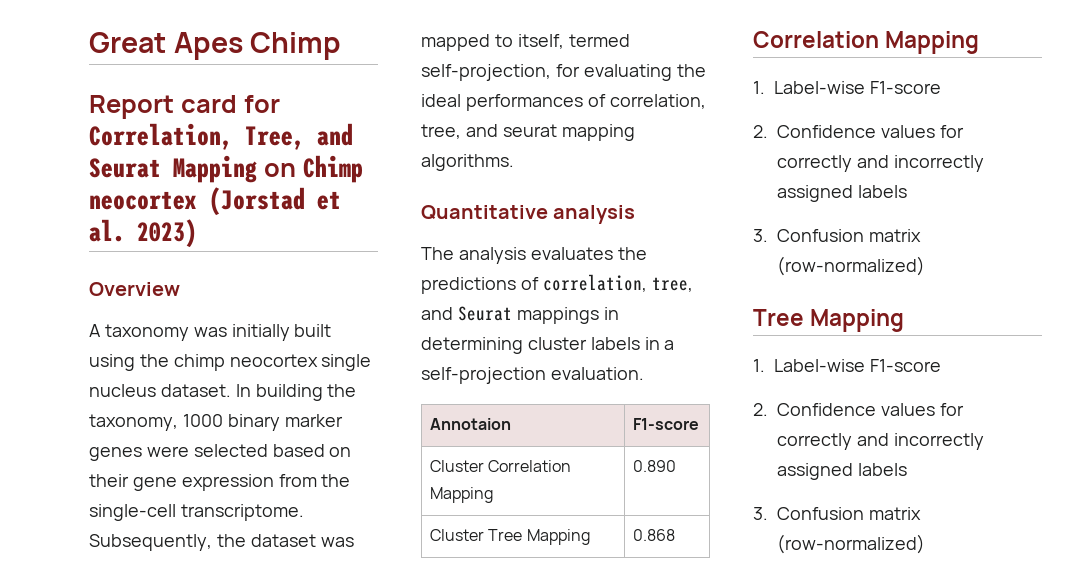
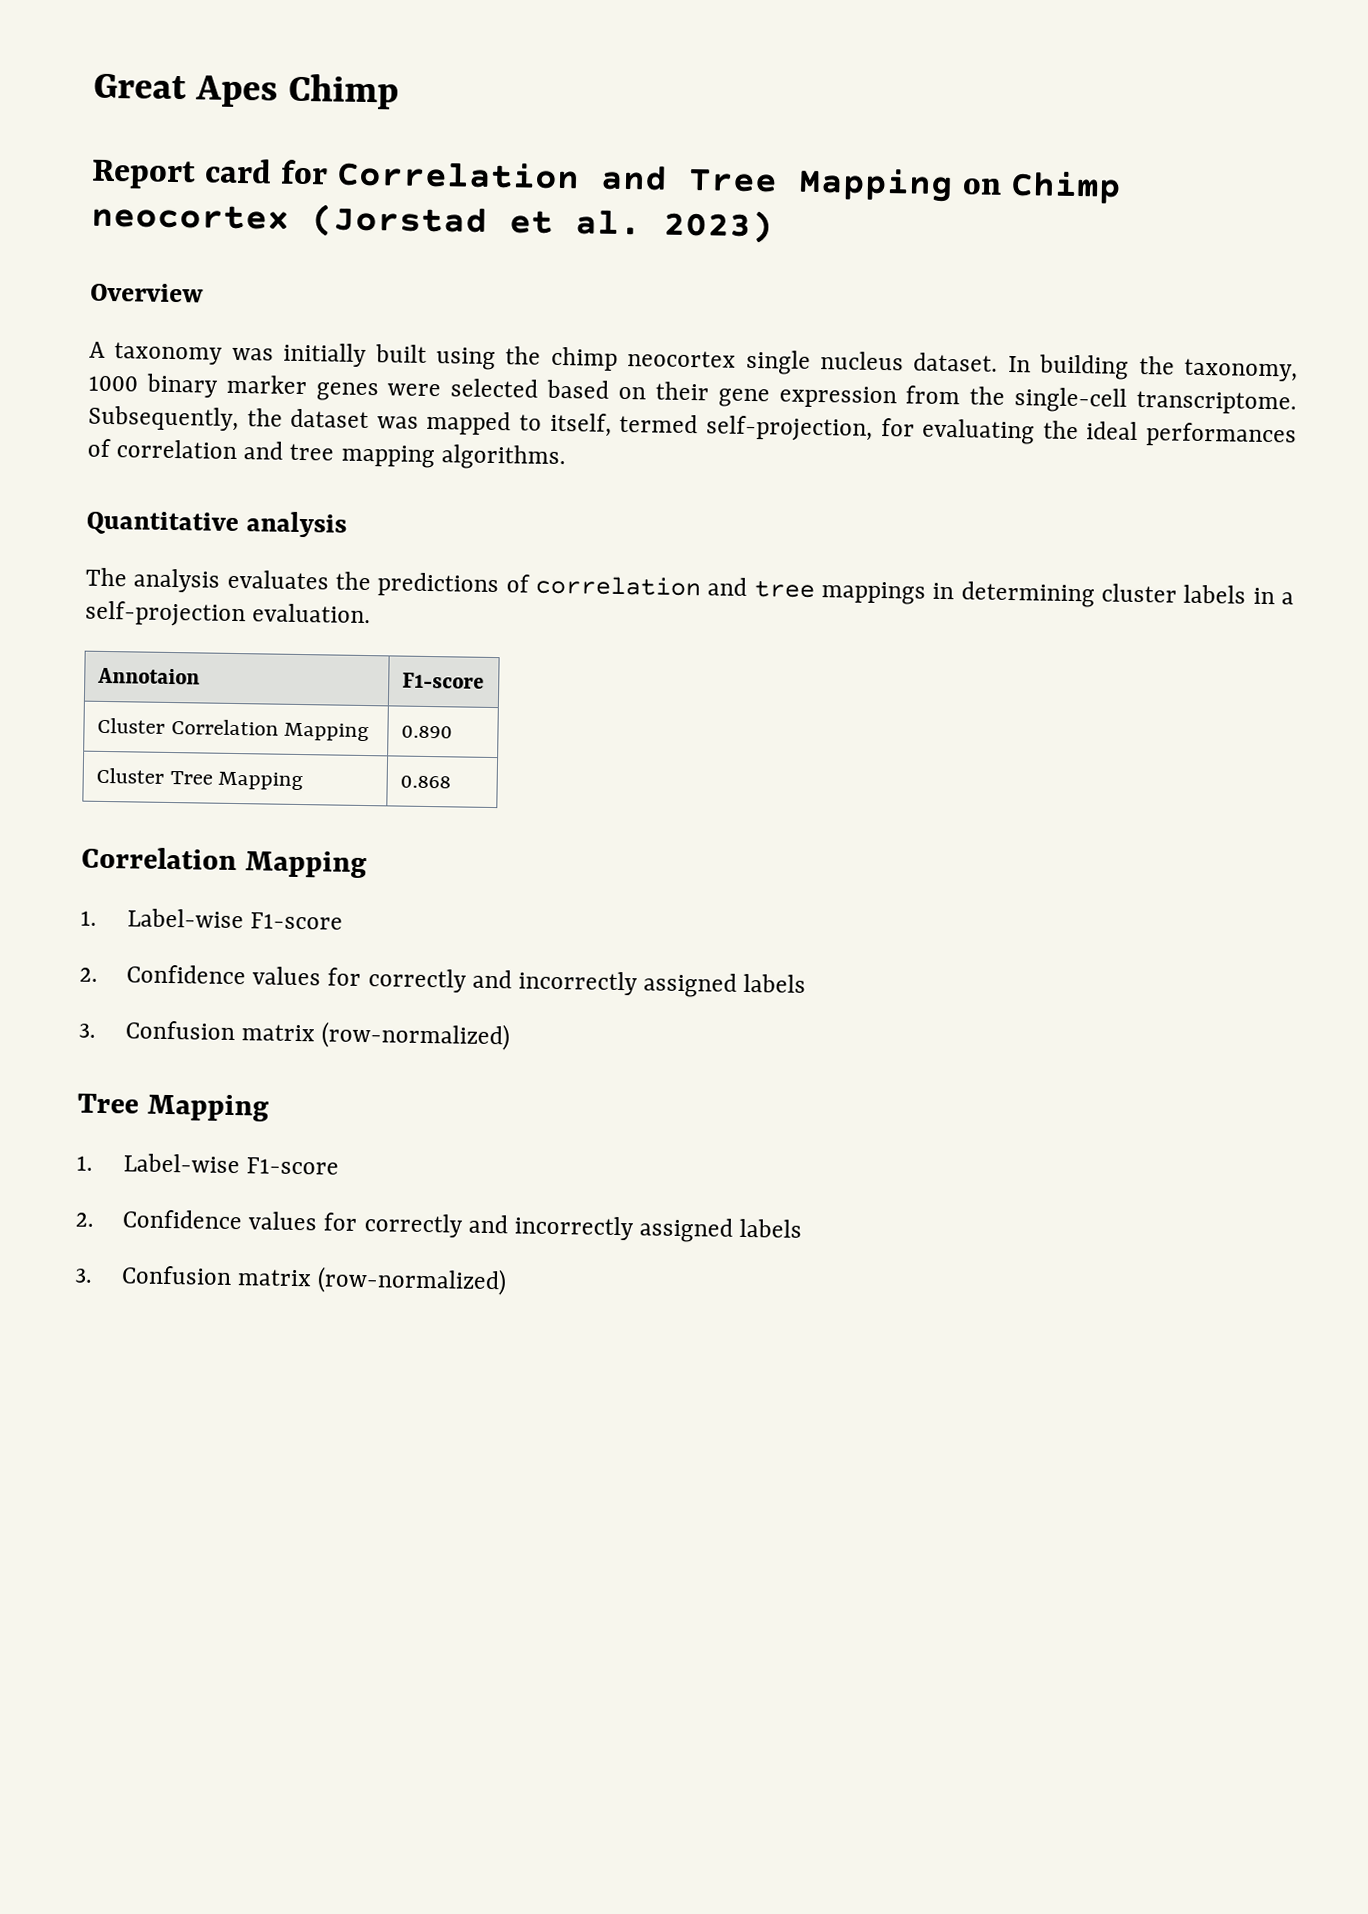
[89,123,353,150] [89,158,161,178] Correlation, Tree, and Seurat -> [335,160,778,193] Correlation and Tree
[609,94,706,109] [421,124,557,139] correlation, tree, and seurat -> [116,439,335,461] correlation and tree
[542,274,693,292] [421,306,512,321] correlation, tree, and Seurat -> [535,575,815,598] correlation and tree

